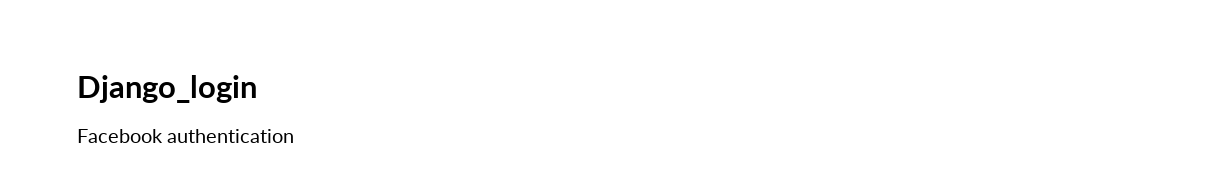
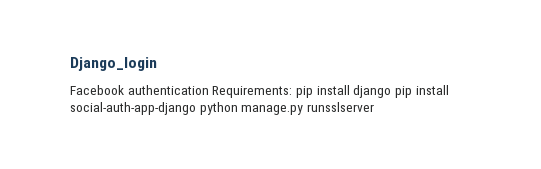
(295, 136) none -> [212,85,449,98] [70,102,374,115] Requirements: pip install django pip install social-auth-app-django python manage.py runsslserver

